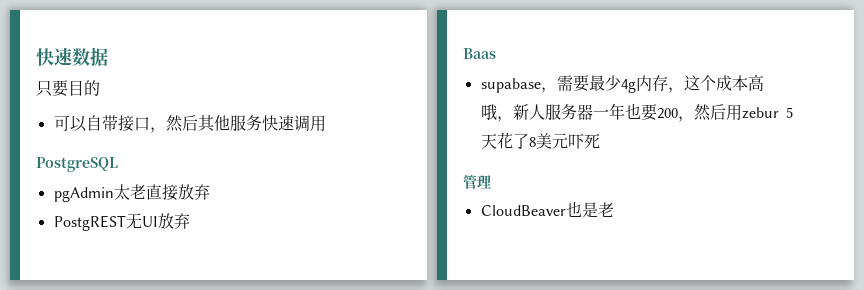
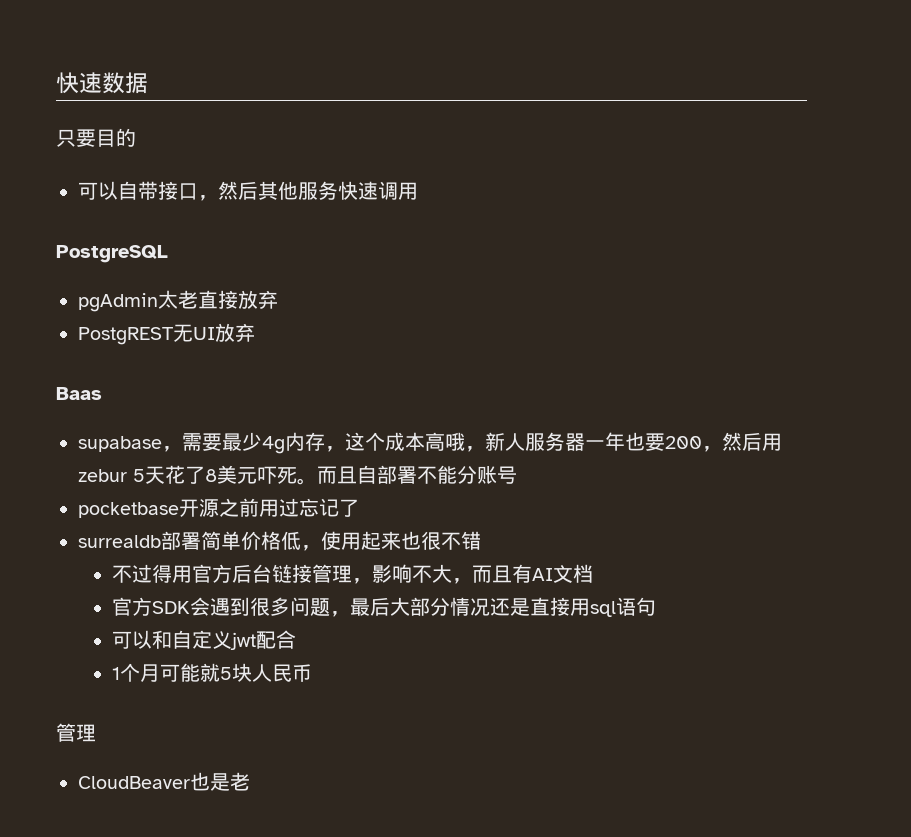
(600, 141) none -> [297,465,517,485] [78,498,359,518] [78,531,481,551] [112,564,594,584] [112,597,657,617] [112,630,297,650] [112,663,313,682] 。而且自部署不能分账号 // pocketbase开源之前用过忘记了 // surrealdb部署简单价格低，使用起来也很不错 // 不过得用官方后台链接管理，影响不大，而且有AI文档 // 官方SDK会遇到很多问题，最后大部分情况还是直接用sql语句 // 可以和自定义jwt配合 // 1个月可能就5块人民币

